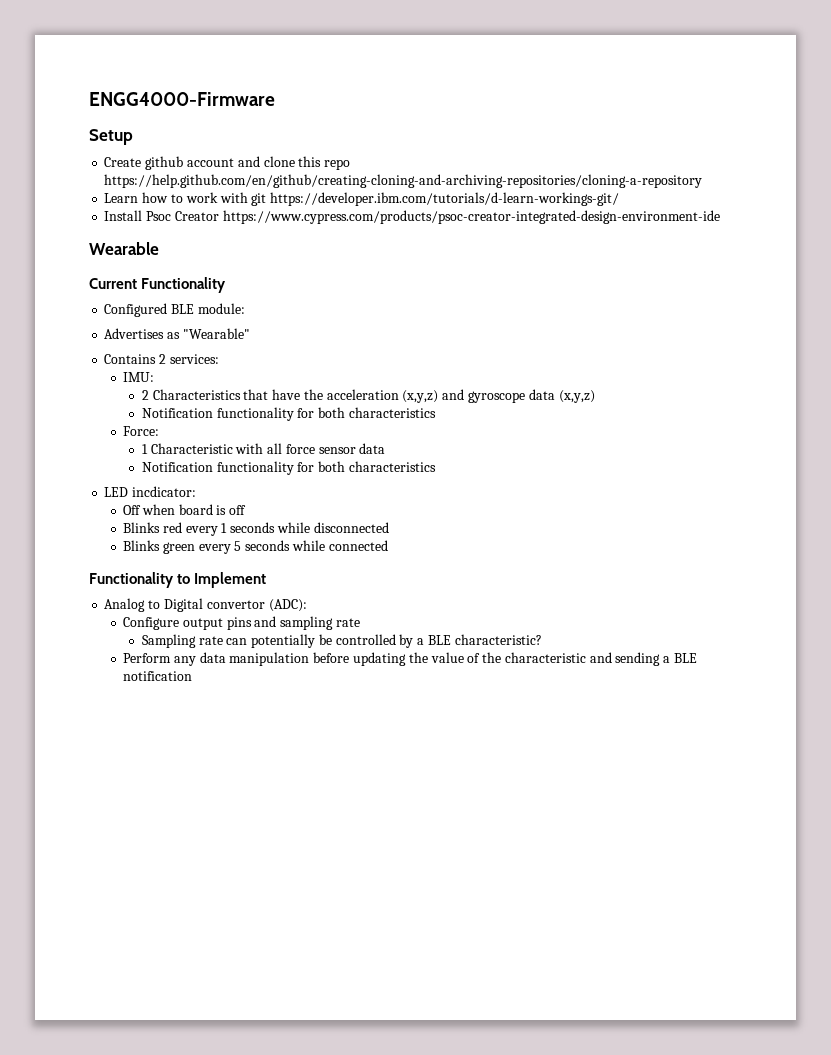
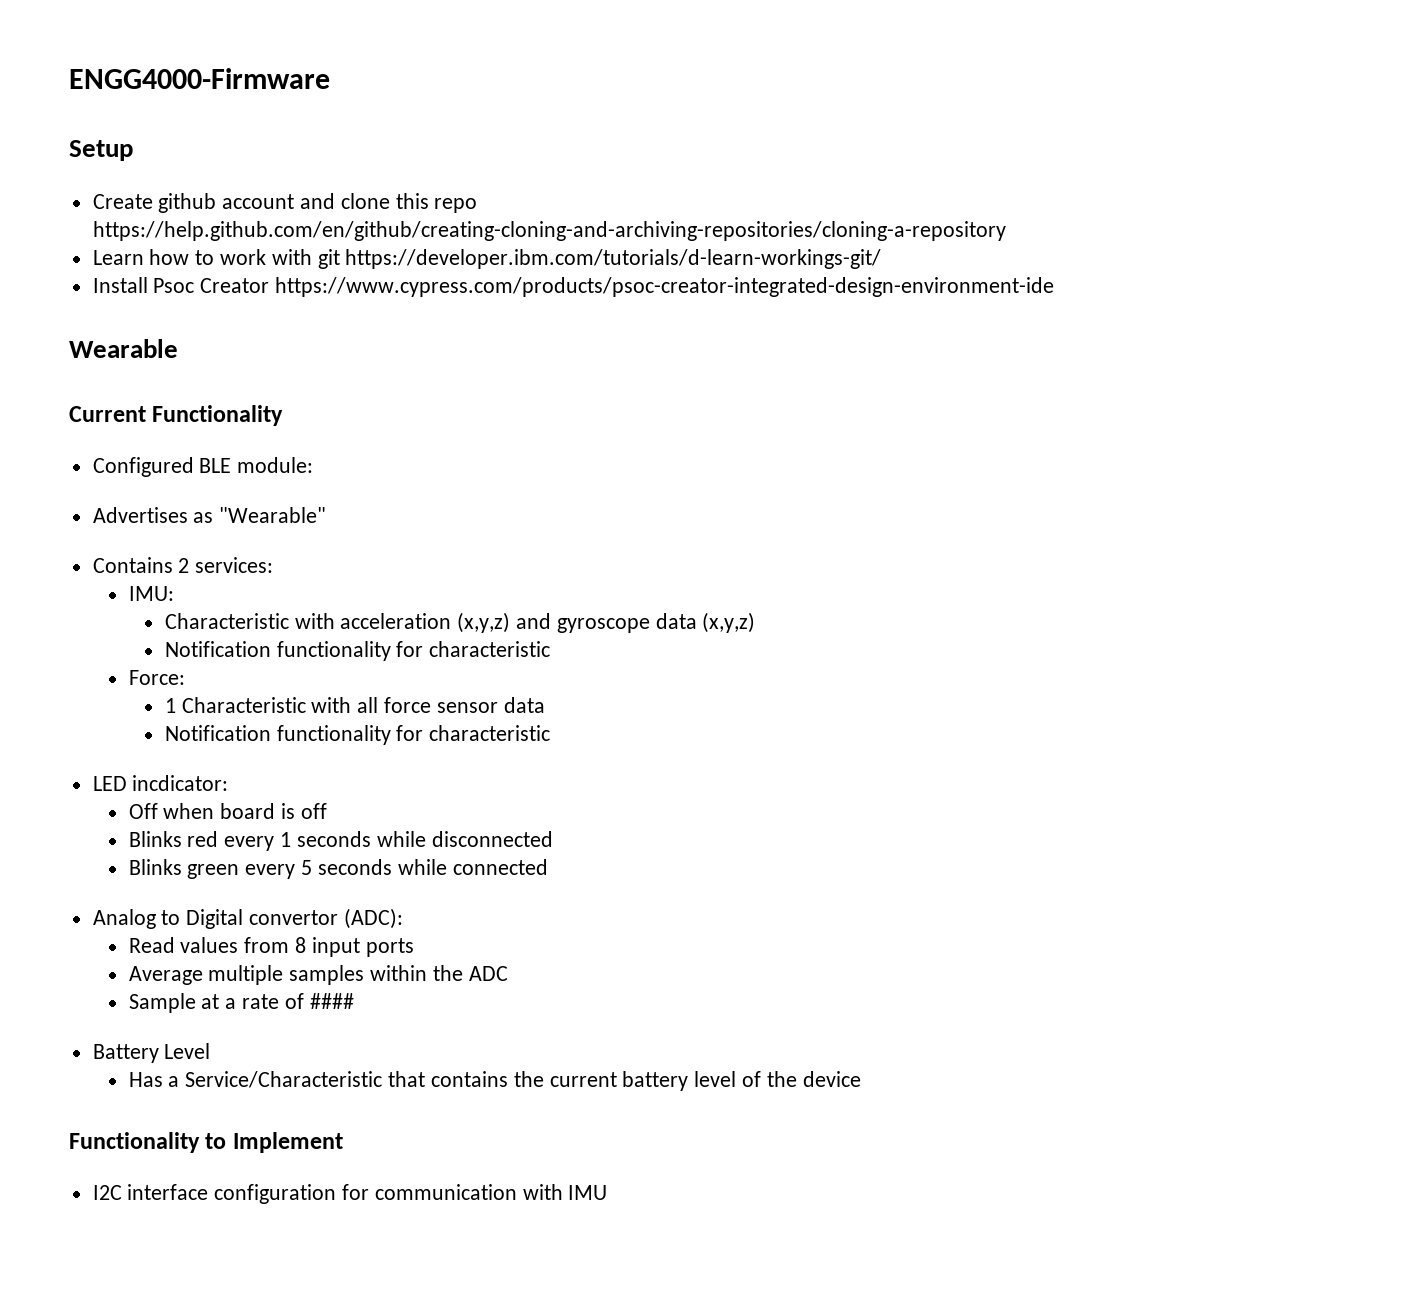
[141,389,323,400] 2 Characteristics that have the -> [164,613,335,629] Characteristic with
[318,407,436,418] both characteristics -> [429,641,551,657] characteristic
[318,461,436,472] both characteristics -> [429,725,551,741] characteristic
[89,572,267,588] // Functionality to Implement -> (548, 867) none
[123,616,361,630] [141,634,542,648] [123,652,698,666] [123,671,193,681] Configure output pins and sampling rate // Sampling rate can potentially be controlled by a BLE characteristic? // Perform any data manipulation before updating the value of the characteristic and sending a BLE notification -> [128,937,414,957] [128,965,508,985] [128,993,354,1013] [92,1043,211,1063] [128,1071,861,1091] [69,1132,343,1153] [92,1184,608,1204] Read values from 8 input ports // Average multiple samples within the ADC // Sample at a rate of #### // Battery Level // Has a Service/Characteristic that contains the current battery level of the device // Functionality to Implement // I2C interface configuration for communication with IMU

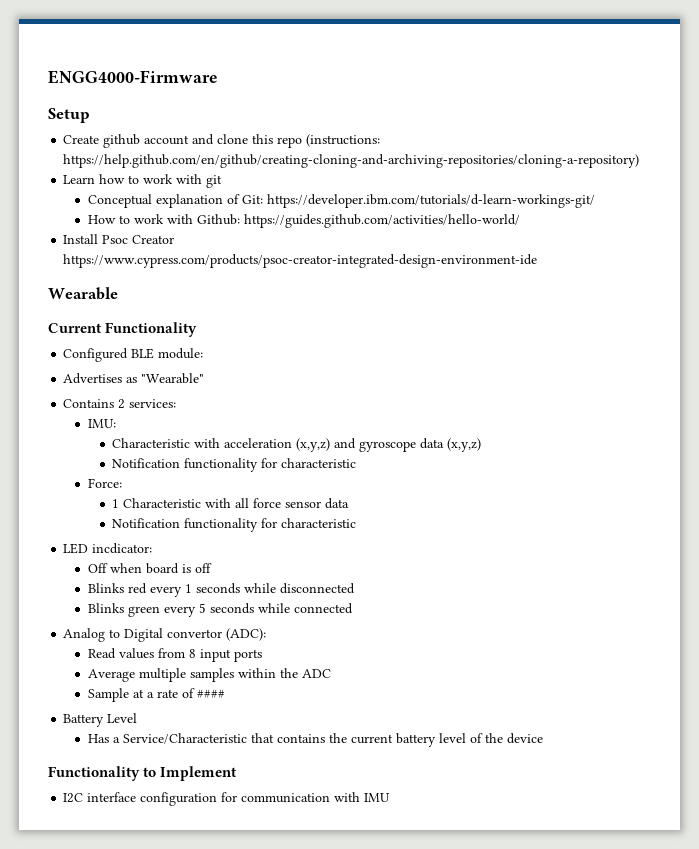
[92,221,1006,241] https://help.github.com/en/github/creating-cloning-and-archiving-repositories/cloning-a-repository -> [306,134,381,147] [63,154,640,168] (instructions: https://help.github.com/en/github/creating-cloning-and-archiving-repositories/cloning-a-repository)
[345,249,882,269] https://developer.ibm.com/tutorials/d-learn-workings-git/ -> [87,194,595,208] [87,214,520,228] // Conceptual explanation of Git: https://developer.ibm.com/tutorials/d-learn-workings-git/ // How to work with Github: https://guides.github.com/activities/hello-world/

